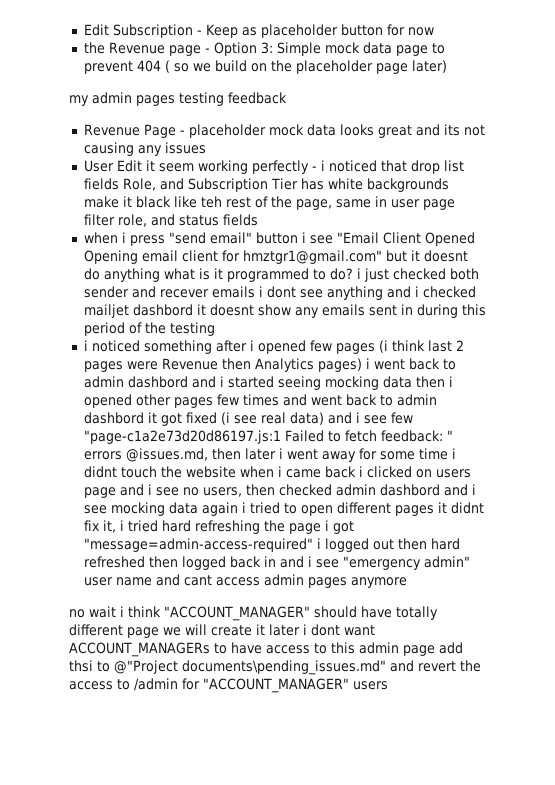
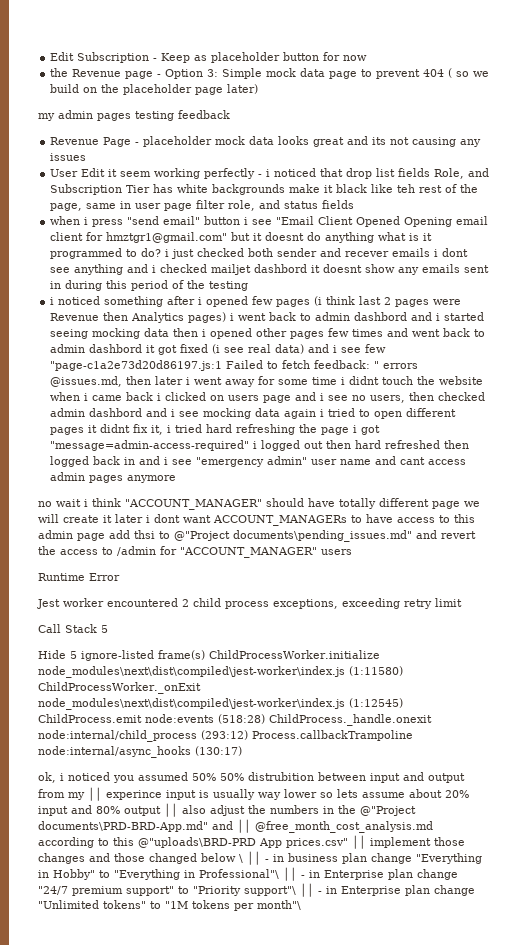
(388, 685) none -> [38,573,120,581] [37,598,462,609] [38,624,108,633] [38,650,380,661] [38,666,403,678] [38,682,201,694] [38,698,403,710] [38,714,432,726] [38,730,413,742] [38,746,242,758] [38,772,465,783] [38,787,469,801] [38,803,416,817] [38,819,433,833] [38,835,465,849] [38,851,482,865] [38,867,458,881] [38,883,475,897] [38,900,301,911] // Runtime Error // Jest worker encountered 2 child process exceptions, exceeding retry limit // Call Stack 5 // Hide 5 ignore-listed frame(s) ChildProcessWorker.initialize node_modules\next\dist\compiled\jest-worker\index.js (1:11580) ChildProcessWorker._onExit node_modules\next\dist\compiled\jest-worker\index.js (1:12545) ChildProcess.emit node:events (518:28) ChildProcess._handle.onexit node:internal/child_process (293:12) Process.callbackTrampoline node:internal/async_hooks (130:17) // ok, i noticed you assumed 50% 50% distrubition between input and output from my ││ experince input is usually way lower so lets assume about 20% input and 80% output ││ also adjust the numbers in the @"Project documents\PRD-BRD-App.md" and ││ @free_month_cost_analysis.md according to this @"uploads\BRD-PRD App prices.csv" ││ implement those changes and those changed below \ ││ - in business plan change "Everything in Hobby" to "Everything in Professional"\ ││ - in Enterprise plan change "24/7 premium support" to "Priority support"\ ││ - in Enterprise plan change "Unlimited tokens" to "1M tokens per month"\

